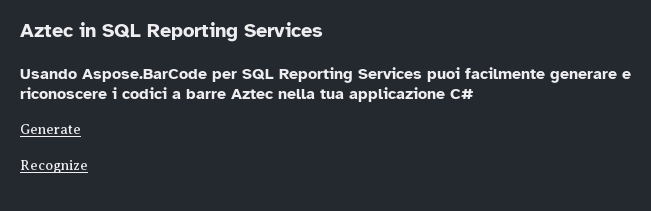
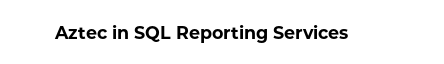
[20,67,631,83] [20,87,474,102] [20,124,81,134] [20,160,88,173] // Usando Aspose.BarCode per SQL Reporting Services puoi facilmente generare e riconoscere i codici a barre Aztec nella tua applicazione C# // Generate // Recognize -> (348, 31) none

